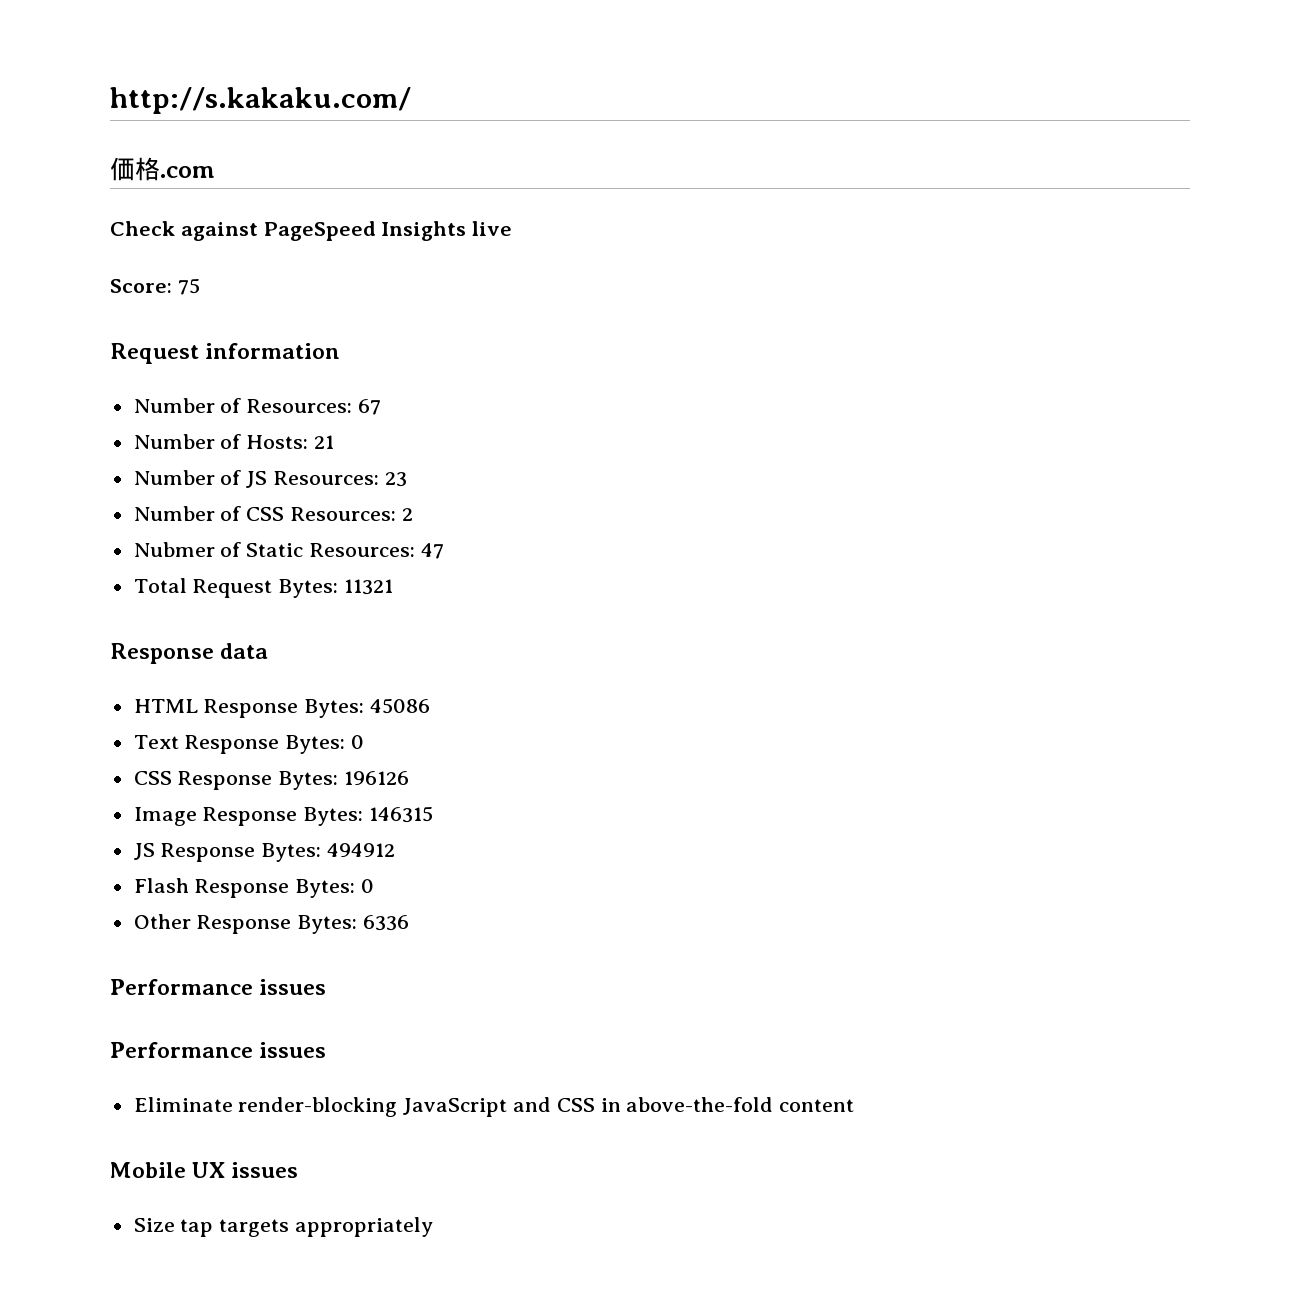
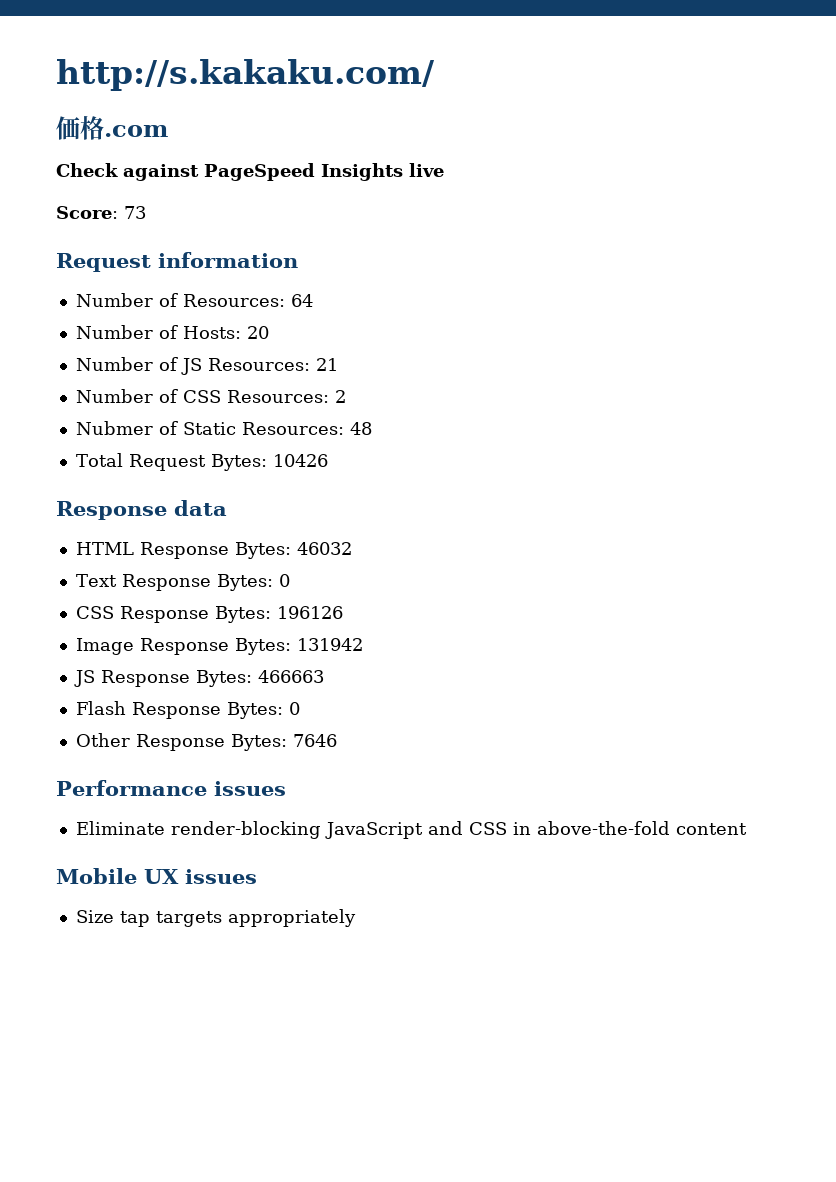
[177,278,200,295] 75 -> [124,206,146,219] 73
[358,399,382,415] 67 -> [290,294,313,307] 64
[314,435,335,449] 21 -> [246,326,269,339] 20
[384,472,407,487] 23 -> [315,358,338,371] 21
[420,543,444,559] 47 -> [349,422,372,435] 48
[344,579,394,595] 11321 -> [272,454,328,467] 10426
[370,698,431,714] 45086 -> [296,542,352,555] 46032
[369,806,434,823] 146315 -> [296,638,363,651] 131942
[327,843,396,857] 494912 -> [257,670,324,683] 466663
[363,915,410,931] [110,979,327,995] 6336 // Performance issues -> [292,734,337,747] 7646

